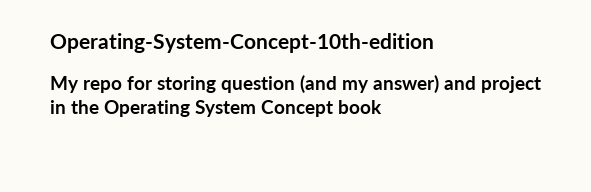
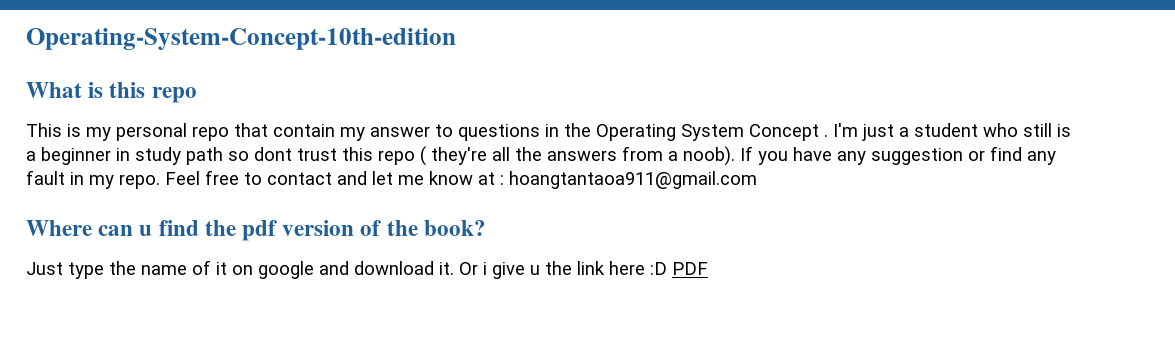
[50,75,541,93] My repo for storing question (and my answer) and project -> [26,82,197,103] [26,123,540,141] What is this repo // This is my personal repo that contain my answer to questions
[338,100,382,114] book -> [824,123,1071,141] [26,146,1056,166] [26,170,757,189] [26,220,486,241] [26,260,708,279] . I'm just a student who still is a beginner in study path so dont trust this repo ( they're all the answers from a noob). If you have any suggestion or find any fault in my repo. Feel free to contact and let me know at : hoangtantaoa911@gmail.com // Where can u find the pdf version of the book? // Just type the name of it on google and download it. Or i give u the link here :D PDF

